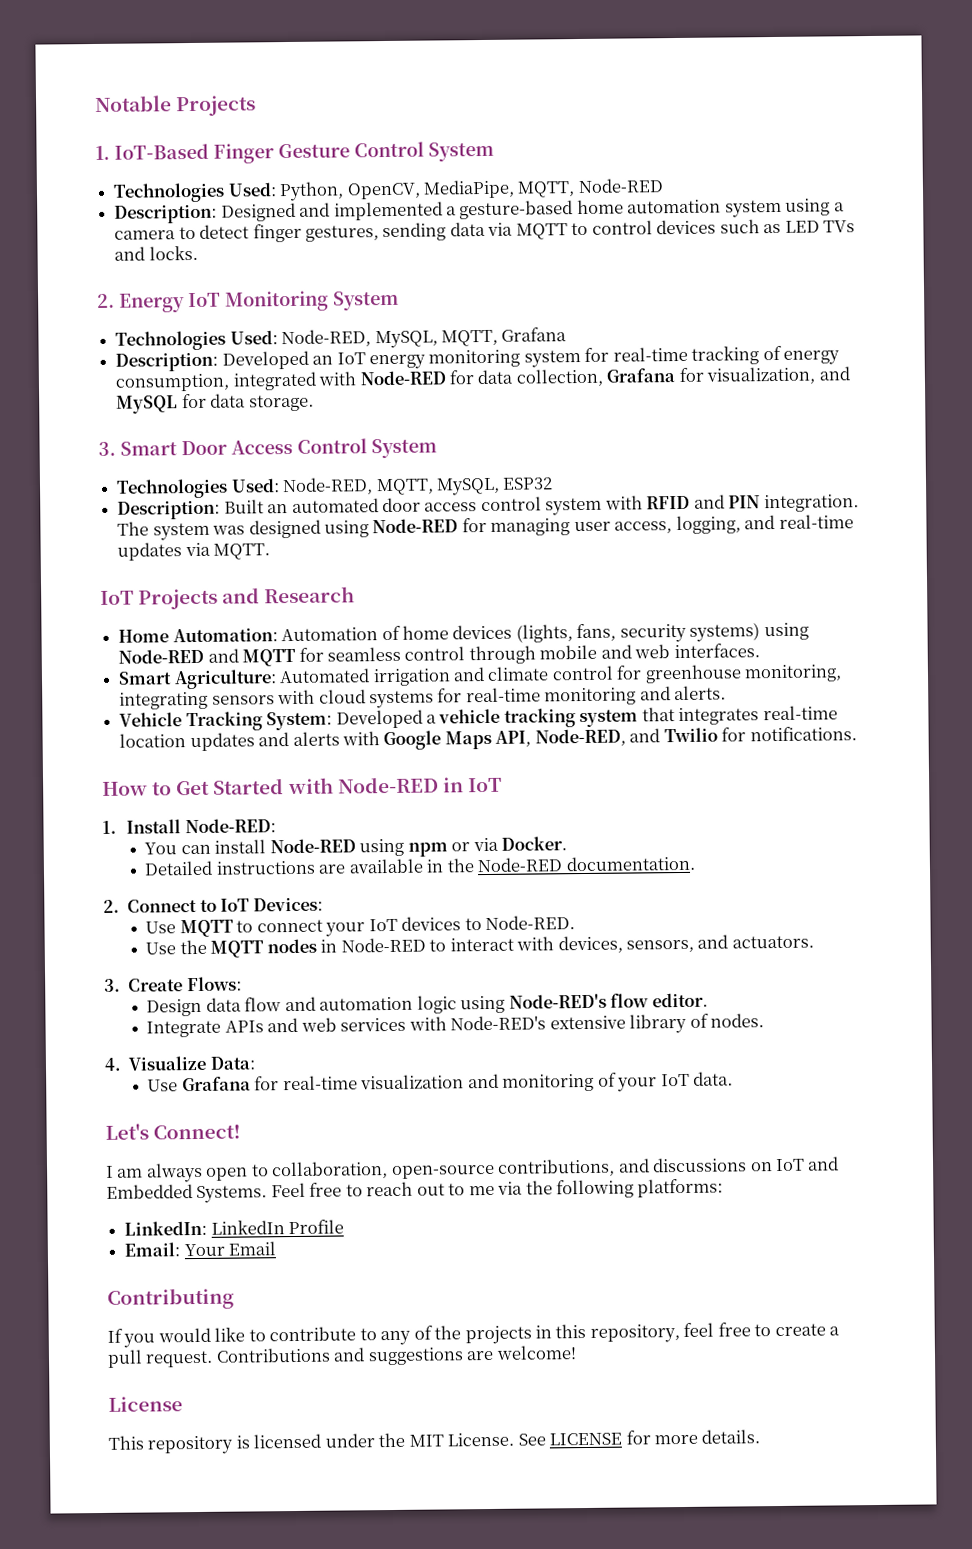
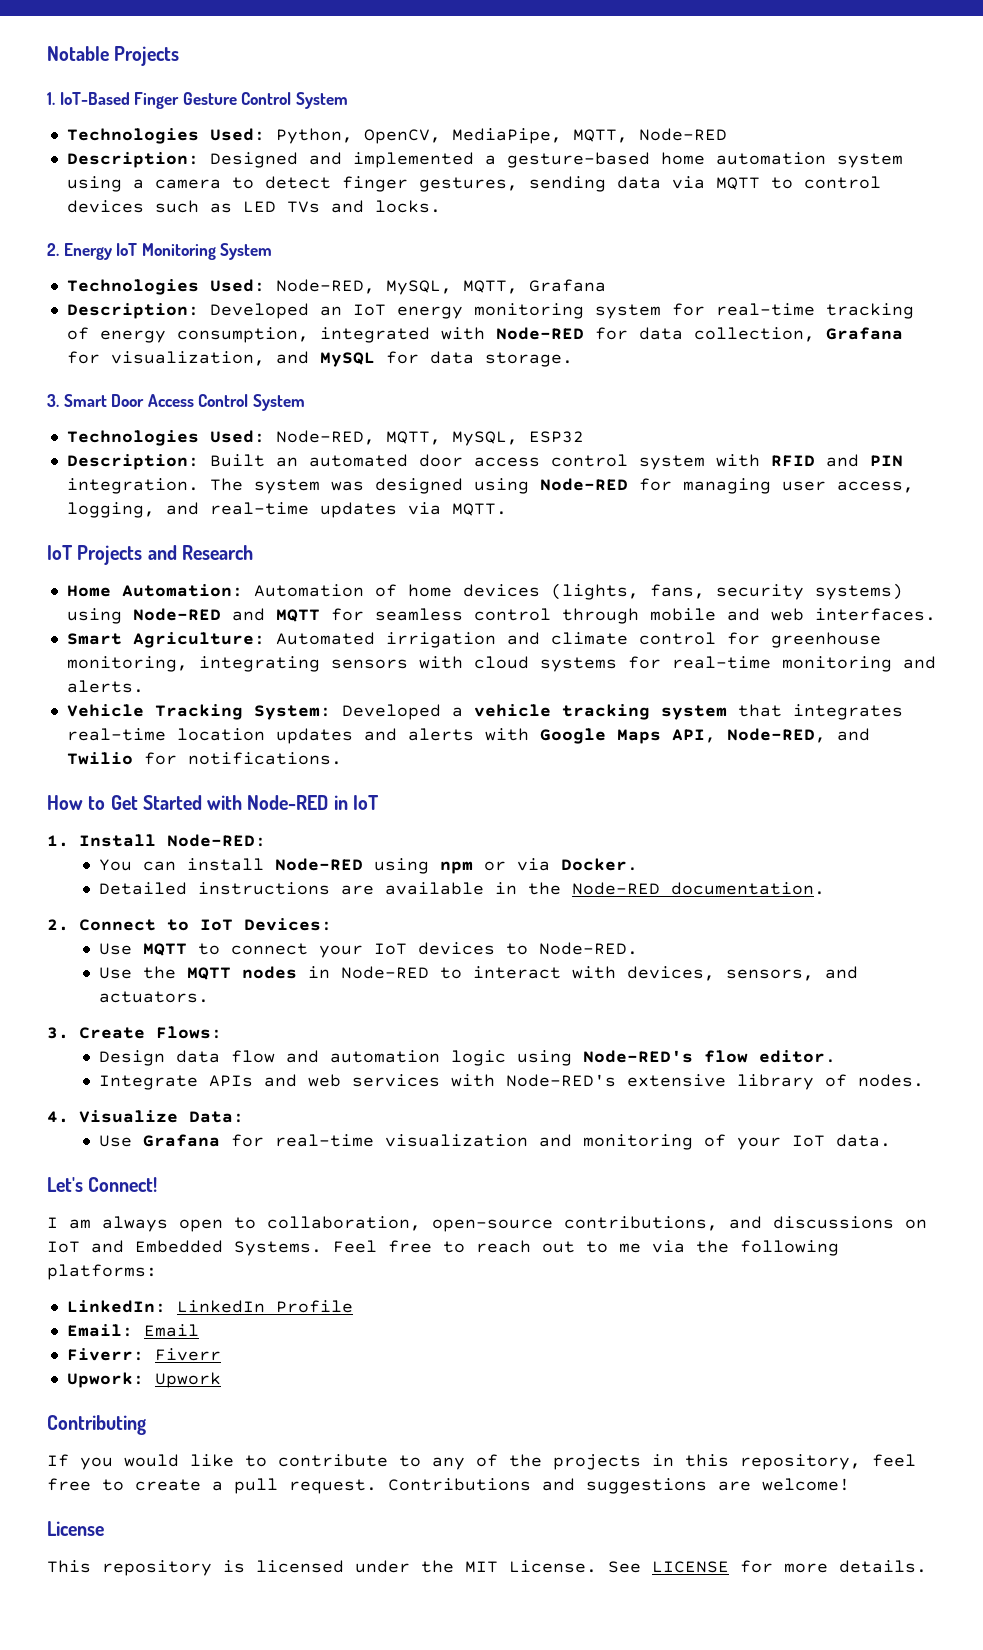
[183,1243,225,1257] Your -> (133, 1330) none
(277, 1248) none -> [66,1348,221,1361] [66,1372,221,1388] // Fiverr: Fiverr // Upwork: Upwork

